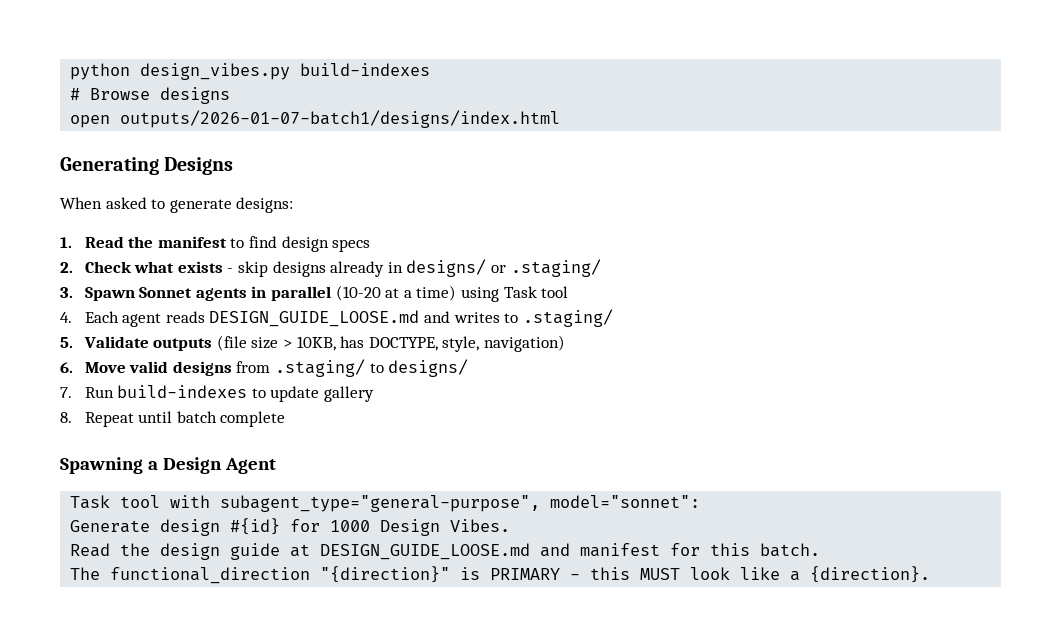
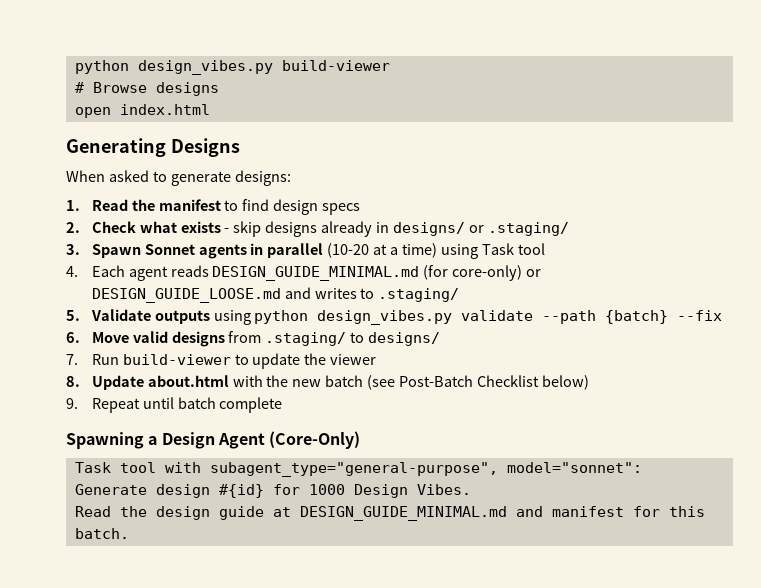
[70,63,431,80] python design_vibes.py build-indexes -> [74,60,390,75] python design_vibes.py build-viewer
[120,110,561,128] outputs/2026-01-07-batch1/designs/index.html -> [119,104,210,115] index.html
(205, 317) none -> [212,265,542,281] DESIGN_GUIDE_MINIMAL.md (for core-only) or
[216,335,565,352] (file size > 10KB, has DOCTYPE, style, navigation) -> [213,310,723,325] using python design_vibes.py validate --path {batch} --fix
[117,385,248,398] build-indexes -> [122,354,231,365] build-viewer
[323,386,374,402] [60,412,72,423] gallery // 8. -> [304,353,377,365] [66,375,589,390] [66,398,78,409] the viewer // 8. Update about.html with the new batch (see Post-Batch Checklist below) // 9.
(276, 466) none -> [269,431,361,449] (Core-Only)
[320,543,531,560] DESIGN_GUIDE_LOOSE.md -> [299,506,507,521] DESIGN_GUIDE_MINIMAL.md
[70,566,931,584] // The functional_direction "{direction}" is PRIMARY - this MUST look like a {direction}. -> (129, 533) none

